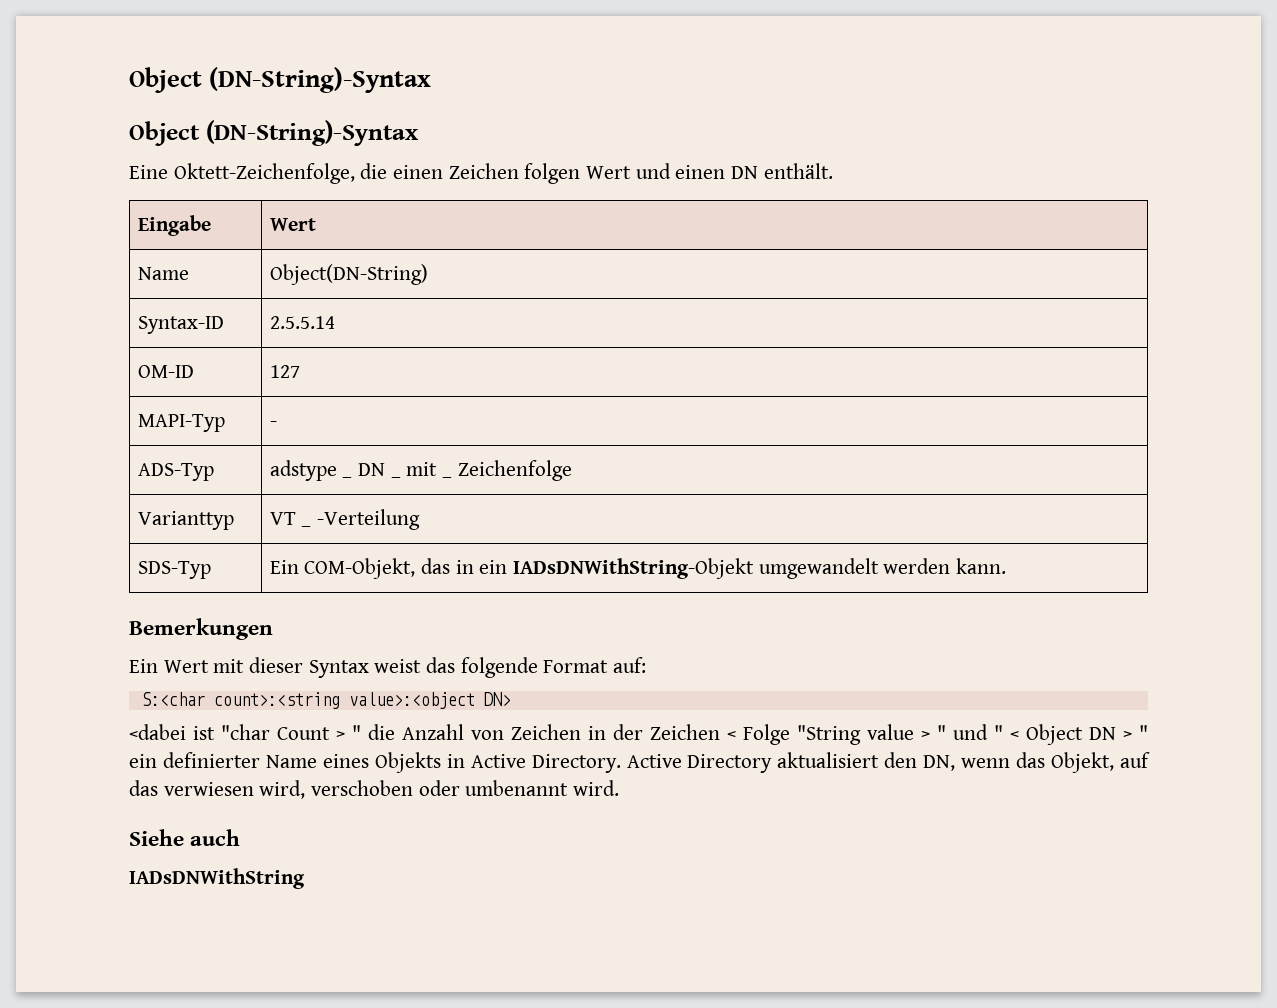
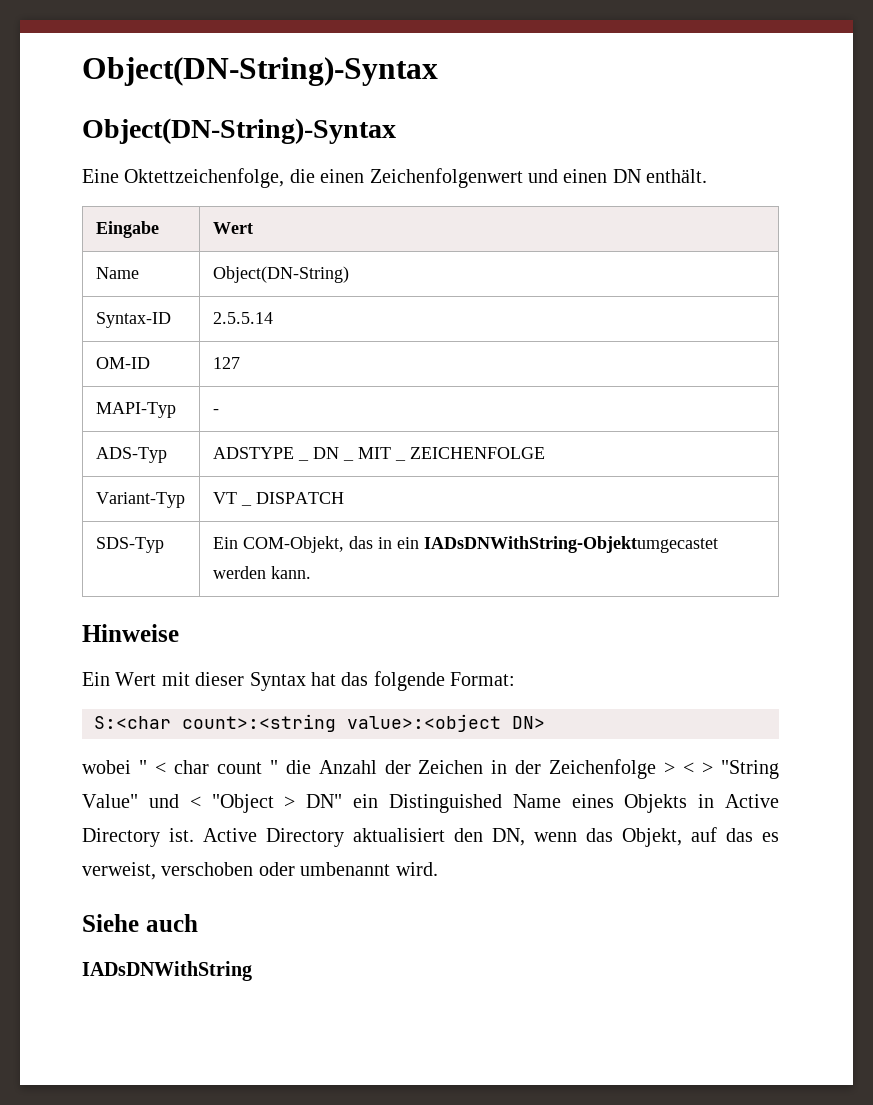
[129,67,431,93] [129,120,419,146] Object (DN-String)-Syntax // Object (DN-String)-Syntax -> [82,57,438,86] [82,118,396,144] Object(DN-String)-Syntax // Object(DN-String)-Syntax
[173,163,355,184] Oktett-Zeichenfolge, -> [124,168,285,188] Oktettzeichenfolge,
[448,163,632,184] Zeichen folgen Wert -> [369,168,523,188] Zeichenfolgenwert
[269,460,337,481] adstype -> [212,447,294,459] ADSTYPE
[406,462,438,476] [442,460,572,481] [137,511,234,530] mit _ Zeichenfolge // Varianttyp -> [357,447,391,459] [394,459,406,461] [409,447,545,459] [95,492,185,508] MIT _ ZEICHENFOLGE // Variant-Typ
[317,509,421,530] -Verteilung -> [255,492,344,504] DISPATCH
[513,558,879,579] IADsDNWithString-Objekt umgewandelt -> [423,536,718,553] IADsDNWithString-Objektumgecastet
[129,618,273,640] Bemerkungen -> [82,624,179,642] Hinweise
[374,659,422,673] weist -> [311,672,336,686] hat
[543,657,647,673] Format auf: -> [450,672,516,686] Format:
[129,724,345,740] <dabei ist "char Count > -> [82,760,262,774] wobei " < char count
[471,730,504,740] von -> [384,760,411,774] der
[650,724,1148,745] [129,752,260,768] Zeichen < Folge "String value > " und " < Object DN > " ein definierter -> [549,759,779,779] [82,794,502,813] Zeichenfolge > < > "String Value" und < "Object > DN" ein Distinguished
[531,754,621,773] Directory. -> [82,828,194,847] Directory ist.
[163,780,306,799] verwiesen wird, -> [762,832,779,842] [82,862,156,880] es verweist,

